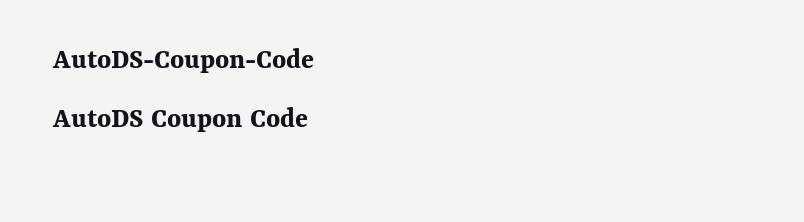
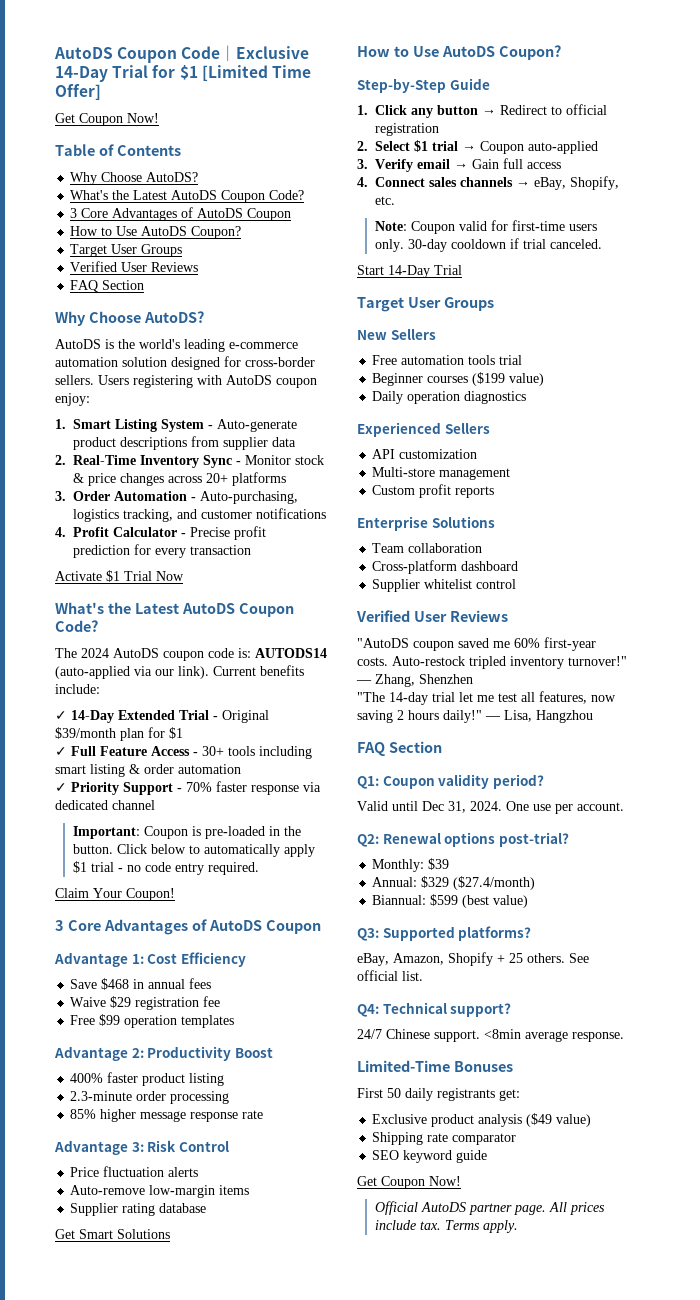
[52,48,314,73] AutoDS-Coupon-Code // -> (54, 53) none
(308, 117) none -> [220,45,310,61] [55,65,311,82] [55,84,101,100] [55,113,159,126] [55,144,181,156] [70,172,199,185] [70,190,305,203] [70,207,292,221] [70,226,242,239] [70,244,183,257] [70,261,199,272] [70,280,145,292] [55,311,204,326] [55,339,298,352] [55,356,315,370] [55,375,317,388] [55,393,90,406] [55,419,298,432] [73,436,297,450] [55,455,325,468] [73,472,287,486] [55,491,299,504] [73,508,327,522] [55,526,267,540] [73,544,252,558] [55,570,184,582] [55,602,294,617] [55,620,98,632] [55,648,327,661] [55,665,304,679] [55,684,100,694] [55,710,269,723] [55,727,183,741] [55,746,312,759] [55,764,241,777] [55,781,321,795] [55,800,155,810] [73,826,302,839] [73,844,316,857] [73,861,260,875] [55,888,175,901] [55,919,321,935] [54,952,246,967] [70,978,212,990] [70,996,221,1010] [70,1014,235,1028] [54,1046,273,1061] [70,1072,225,1086] [70,1091,230,1104] [70,1109,264,1122] [54,1140,229,1155] [70,1166,199,1177] [70,1185,250,1198] [70,1203,207,1216] [55,1229,170,1239] [357,45,561,60] [357,78,490,93] [357,104,608,118] [375,123,440,136] [357,140,599,154] [357,158,562,172] [357,176,620,190] [375,196,396,205] [375,220,598,234] [375,238,603,252] [357,265,462,278] [357,297,494,312] [357,329,436,340] [372,355,523,365] [372,372,545,386] [372,391,527,404] [357,422,490,437] [372,449,478,459] [372,467,511,480] [372,484,495,498] [357,516,495,531] [372,543,483,553] [372,560,519,574] [372,579,517,592] [356,610,508,622] [357,637,596,651] [357,656,627,669] [356,674,473,687] [357,691,616,705] [357,710,593,723] [357,741,442,756] [357,774,544,789] [357,801,624,814] [357,832,569,847] [372,858,450,872] [372,876,536,890] [372,894,529,908] [357,926,532,941] [357,952,589,966] [357,970,423,981] [357,1002,512,1017] [357,1029,624,1042] [357,1060,513,1072] [357,1088,520,1101] [372,1113,592,1127] [372,1132,517,1145] [372,1150,488,1163] [357,1176,461,1189] [375,1201,606,1215] [375,1220,519,1233] ｜Exclusive 14-Day Trial for $1 [Limited Time Offer] // Get Coupon Now! // Table of Contents // Why Choose AutoDS? // What's the Latest AutoDS Coupon Code? // 3 Core Advantages of AutoDS Coupon // How to Use AutoDS Coupon? // Target User Groups // Verified User Reviews // FAQ Section // Why Choose AutoDS? // AutoDS is the world's leading e-commerce automation solution designed for cross-border sellers. Users registering with AutoDS coupon enjoy: // 1. Smart Listing System - Auto-generate product descriptions from supplier data // 2. Real-Time Inventory Sync - Monitor stock & price changes across 20+ platforms // 3. Order Automation - Auto-purchasing, logistics tracking, and customer notifications // 4. Profit Calculator - Precise profit prediction for every transaction // Activate $1 Trial Now // What's the Latest AutoDS Coupon Code? // The 2024 AutoDS coupon code is: AUTODS14 (auto-applied via our link). Current benefits include: // ✓ 14-Day Extended Trial - Original $39/month plan for $1 // ✓ Full Feature Access - 30+ tools including smart listing & order automation // ✓ Priority Support - 70% faster response via dedicated channel // Important: Coupon is pre-loaded in the button. Click below to automatically apply $1 trial - no code entry required. // Claim Your Coupon! // 3 Core Advantages of AutoDS Coupon // Advantage 1: Cost Efficiency // Save $468 in annual fees // Waive $29 registration fee // Free $99 operation templates // Advantage 2: Productivity Boost // 400% faster product listing // 2.3-minute order processing // 85% higher message response rate // Advantage 3: Risk Control // Price fluctuation alerts // Auto-remove low-margin items // Supplier rating database // Get Smart Solutions // How to Use AutoDS Coupon? // Step-by-Step Guide // 1. Click any button → Redirect to official registration // 2. Select $1 trial → Coupon auto-applied // 3. Verify email → Gain full access // 4. Connect sales channels → eBay, Shopify, etc. // Note: Coupon valid for first-time users only. 30-day cooldown if trial canceled. // Start 14-Day Trial // Target User Groups // New Sellers // Free automation tools trial // Beginner courses ($199 value) // Daily operation diagnostics // Experienced Sellers // API customization // Multi-store management // Custom profit reports // Enterprise Solutions // Team collaboration // Cross-platform dashboard // Supplier whitelist control // Verified User Reviews // "AutoDS coupon saved me 60% first-year costs. Auto-restock tripled inventory turnover!" — Zhang, Shenzhen // "The 14-day trial let me test all features, now saving 2 hours daily!" — Lisa, Hangzhou // FAQ Section // Q1: Coupon validity period? // Valid until Dec 31, 2024. One use per account. // Q2: Renewal options post-trial? // Monthly: $39 // Annual: $329 ($27.4/month) // Biannual: $599 (best value) // Q3: Supported platforms? // eBay, Amazon, Shopify + 25 others. See official list. // Q4: Technical support? // 24/7 Chinese support. <8min average response. // Limited-Time Bonuses // First 50 daily registrants get: // Exclusive product analysis ($49 value) // Shipping rate comparator // SEO keyword guide // Get Coupon Now! // Official AutoDS partner page. All prices include tax. Terms apply.

